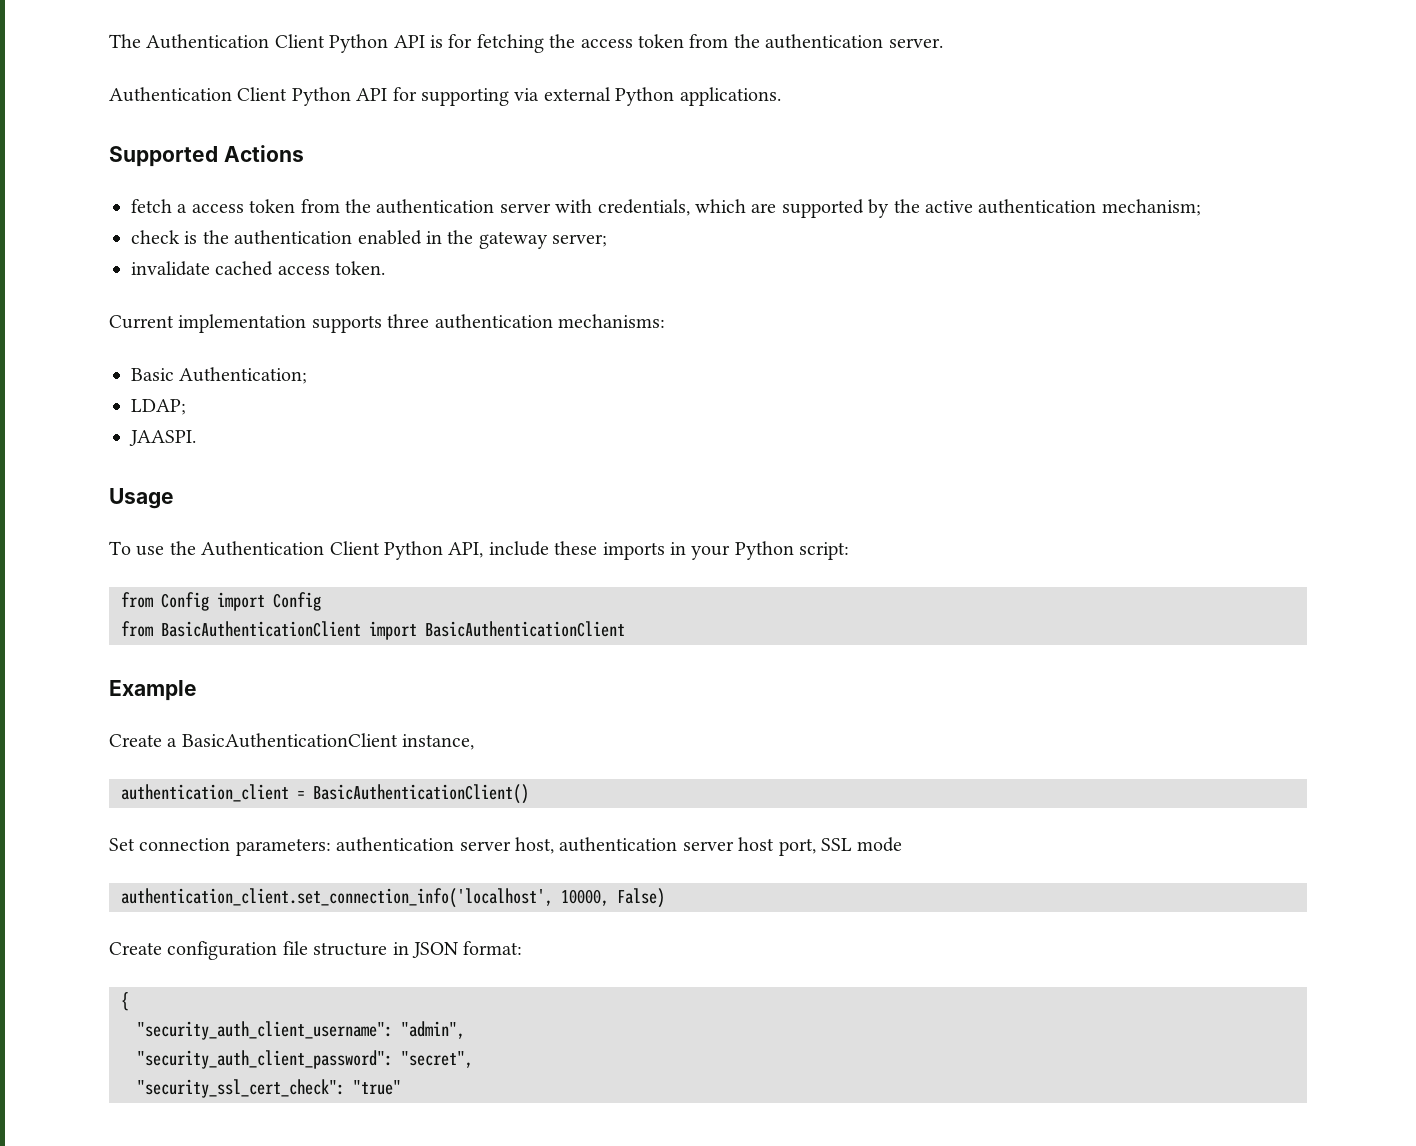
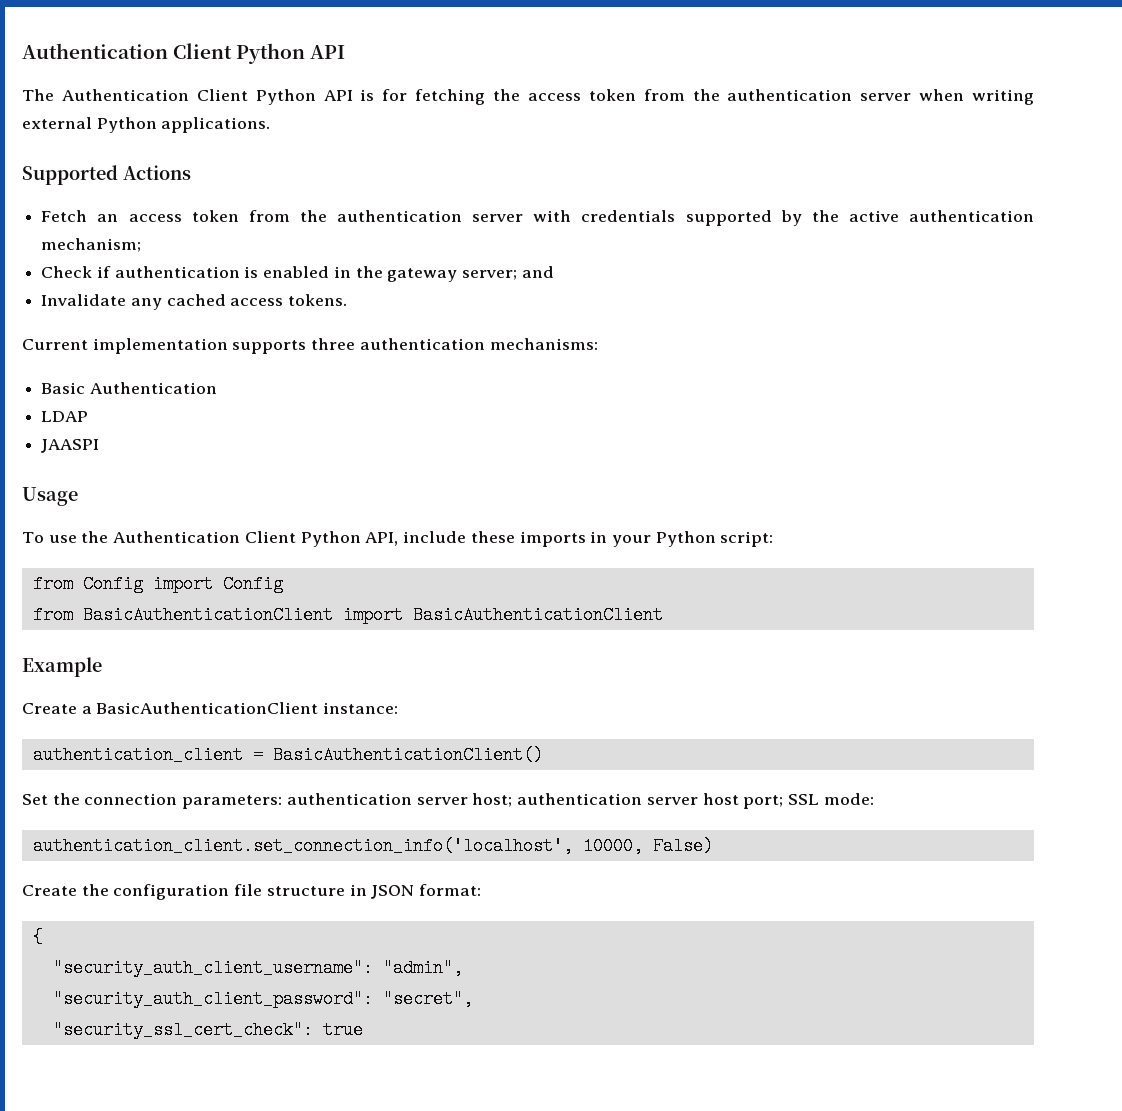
(109, 41) none -> [22,43,346,64] Authentication Client Python API //
[888,38,943,48] [109,87,540,106] server. // Authentication Client Python API for supporting via -> [860,89,1034,105] server when writing
[131,199,188,213] fetch a -> [41,210,119,222] Fetch an
[597,199,777,216] credentials, which are -> [581,210,676,222] credentials
[131,230,353,245] check is the authentication -> [41,266,259,278] Check if authentication is
[131,261,210,276] // invalidate -> [521,266,554,278] [41,294,162,310] and // Invalidate any
[335,261,386,275] token. -> [288,294,348,306] tokens.
[179,367,308,384] [131,399,186,415] [129,430,196,446] Authentication; // LDAP; // JAASPI. -> [89,382,217,394] [41,411,89,422] [41,439,100,453] Authentication // LDAP // JAASPI
[402,734,475,750] instance, -> [323,702,399,714] instance:
(135, 844) none -> [52,793,80,805] the
[515,837,554,854] host, -> [472,793,513,807] host;
[778,837,903,856] port, SSL mode -> [743,793,874,809] port; SSL mode:
(162, 948) none -> [81,884,109,896] the
[353,1080,401,1095] "true" -> [322,1021,363,1039] true

